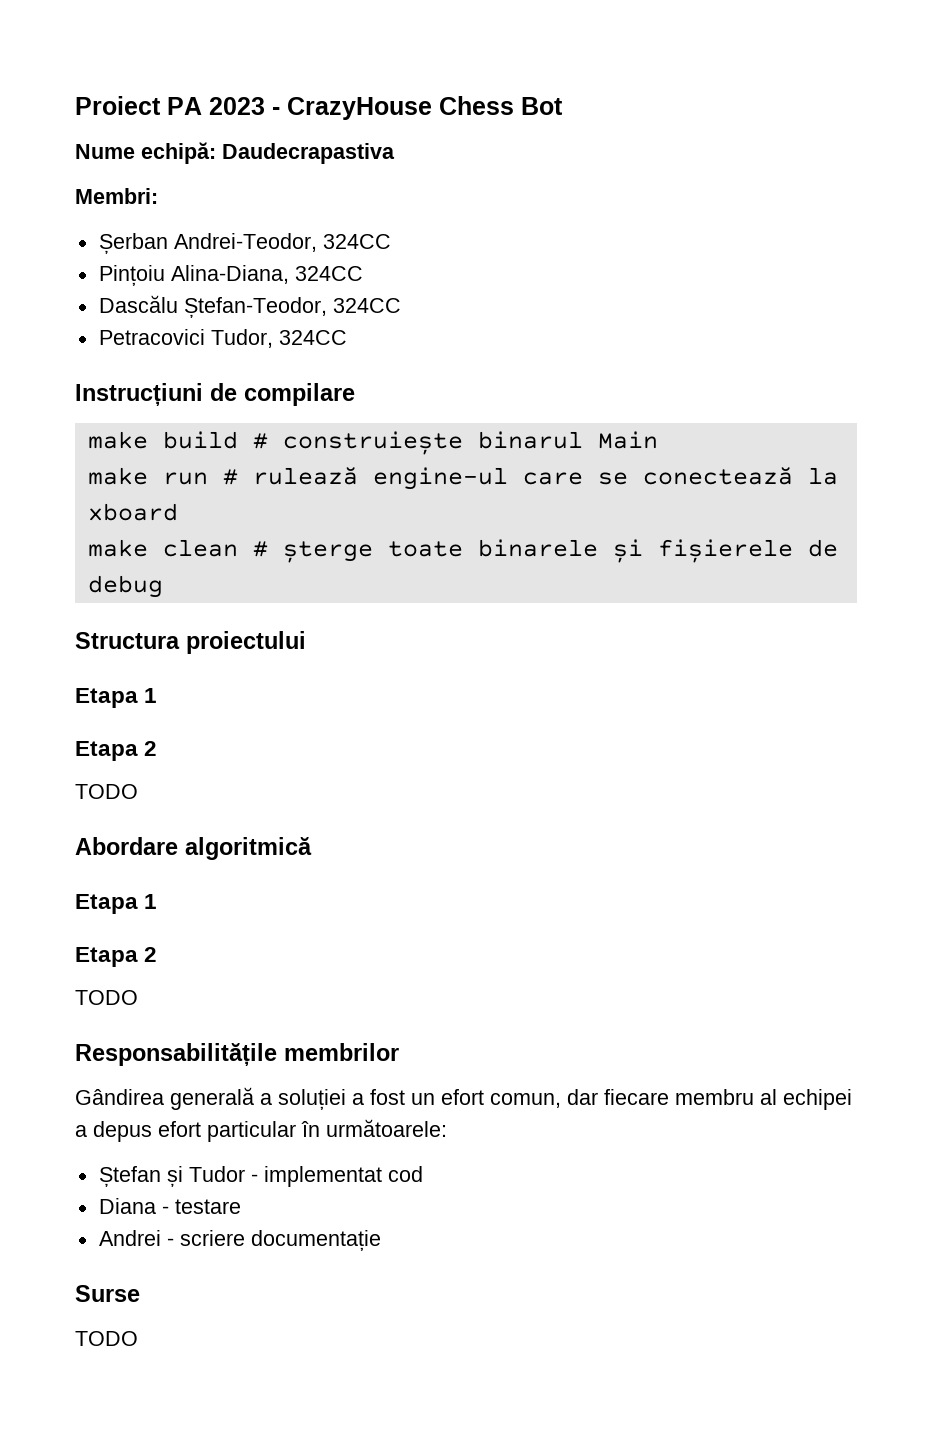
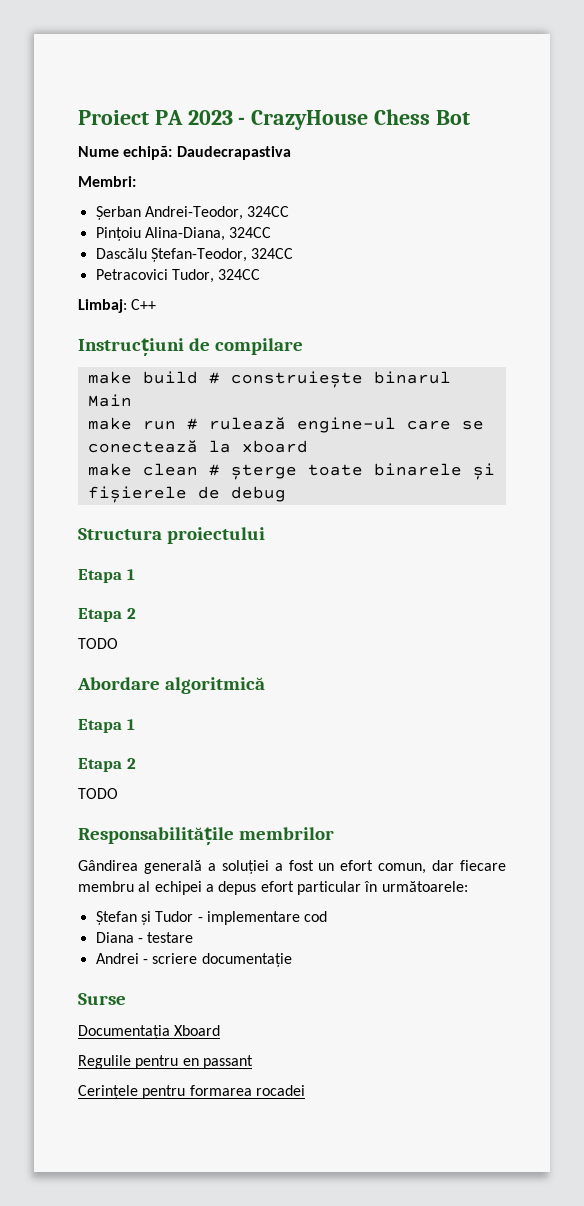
(347, 337) none -> [78,299,157,313] // Limbaj: C++
[263,1166,382,1187] implementat -> [206,911,300,925] implementare
[75,1331,138,1346] TODO -> [78,1025,221,1039] [78,1055,253,1069] [78,1085,305,1099] Documentația Xboard // Regulile pentru en passant // Cerințele pentru formarea rocadei

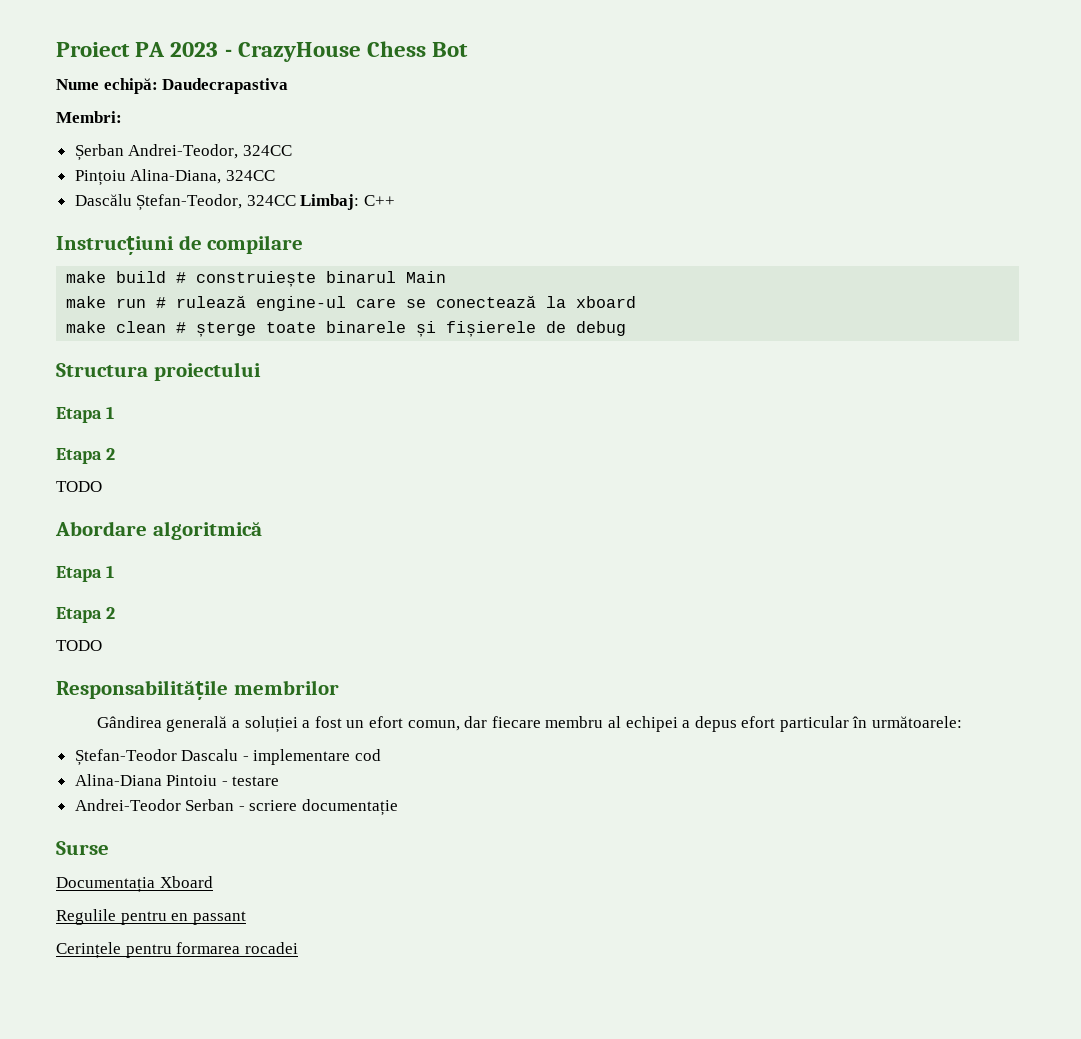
[95,269,261,283] // Petracovici Tudor, 324CC // -> (296, 200) none
[95,911,194,925] Ștefan și Tudor -> [74,749,239,766] Ștefan-Teodor Dascalu
[95,932,134,943] Diana -> [74,774,218,786] Alina-Diana Pintoiu
[95,953,139,964] Andrei -> [74,799,235,811] Andrei-Teodor Serban

